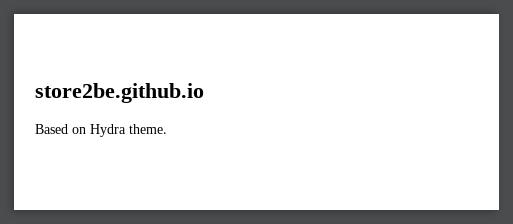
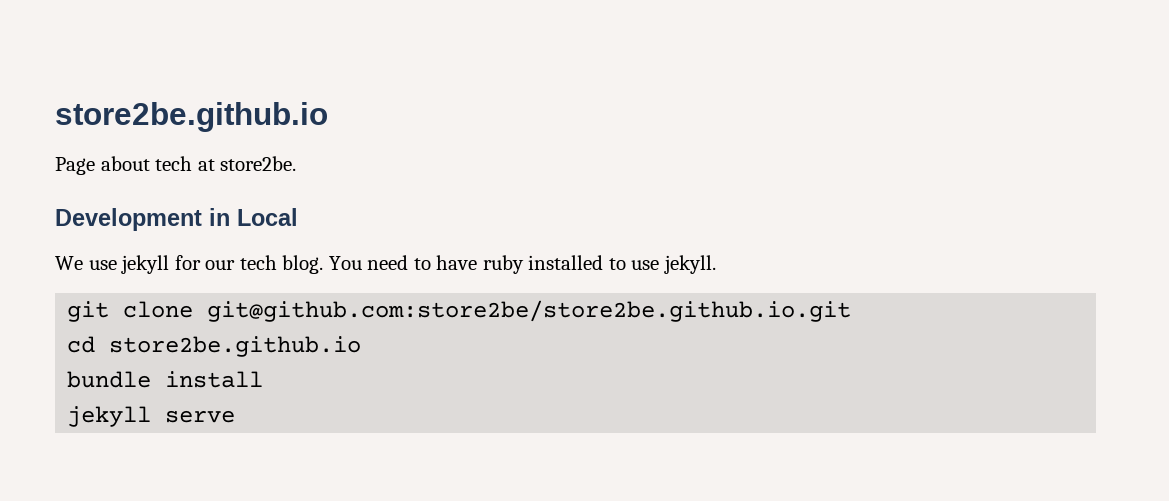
[35,83,204,103] [35,124,167,137] store2be.github.io // Based on Hydra theme. -> [55,102,328,132] [55,156,297,175] [55,208,298,231] [55,255,717,274] [67,300,852,322] [67,336,362,357] [67,371,264,388] [67,406,236,427] store2be.github.io // Page about tech at store2be. // Development in Local // We use jekyll for our tech blog. You need to have ruby installed to use jekyll. // git clone git@github.com:store2be/store2be.github.io.git // cd store2be.github.io // bundle install // jekyll serve

